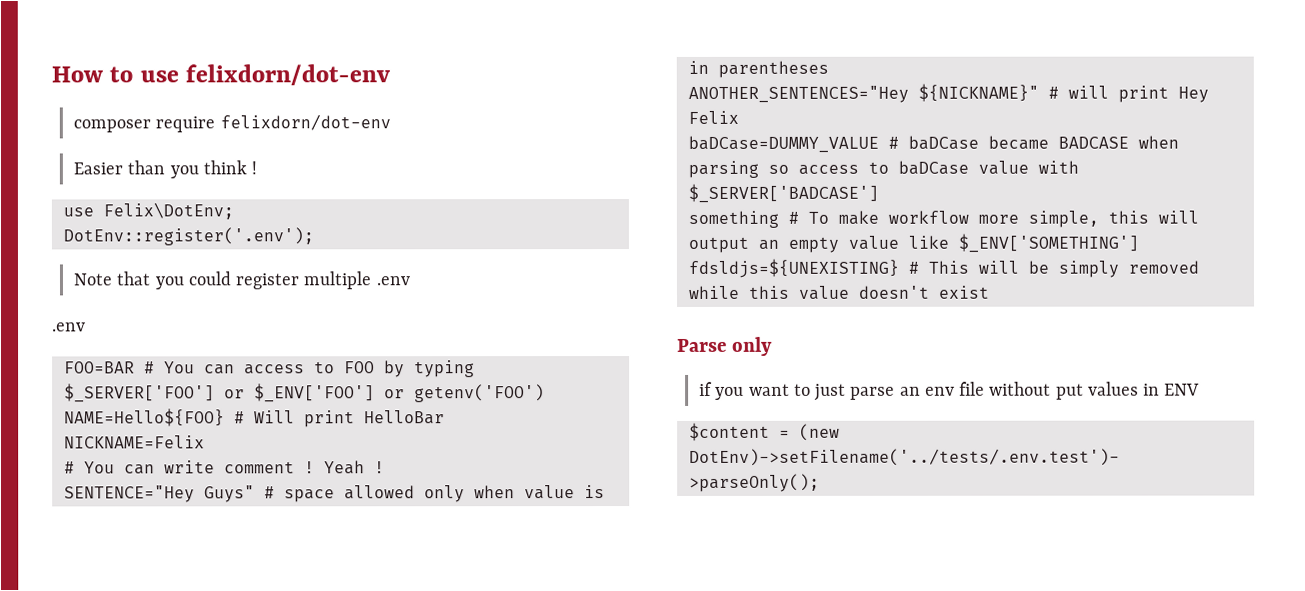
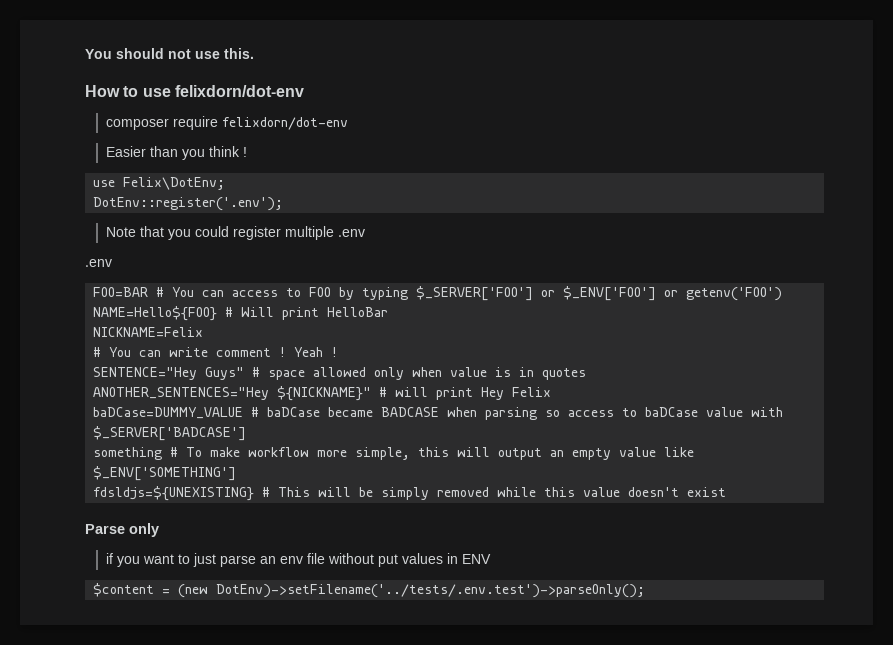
(51, 74) none -> [85,48,254,59] You should not use this. //
[717,60,829,78] parentheses -> [542,368,587,380] quotes

